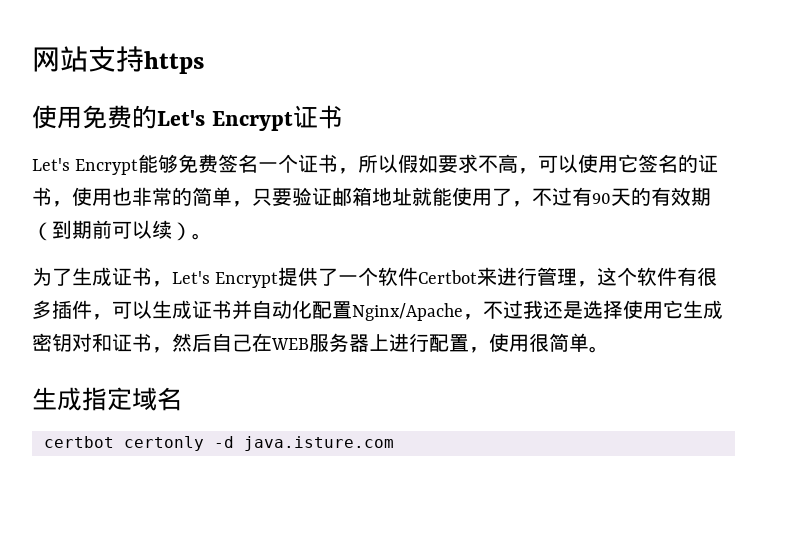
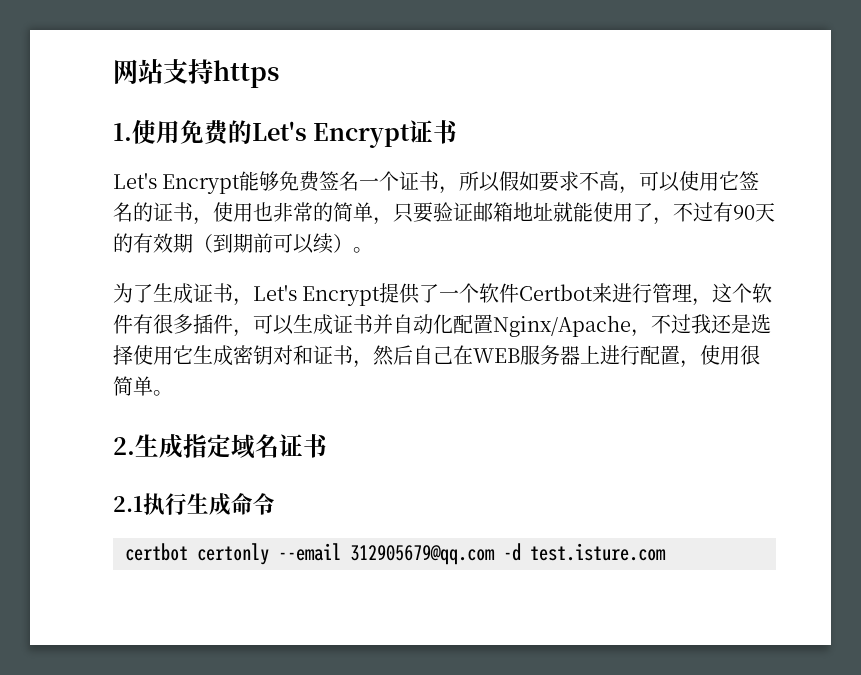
(204, 62) none -> [113,123,132,141] 1.
(609, 349) none -> [113,437,135,455] 2.
[44,436,394,451] // certbot certonly -d java.isture.com -> [279,434,327,458] [113,493,275,516] [125,543,666,565] 证书 // 2.1执行生成命令 // certbot certonly --email 312905679@qq.com -d test.isture.com

